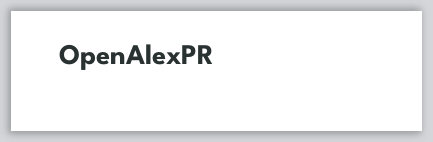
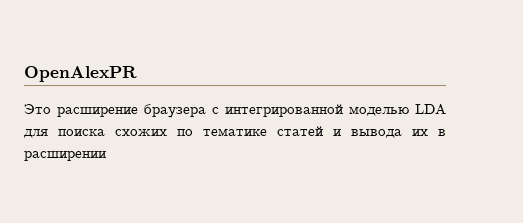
(214, 57) none -> [24,104,446,118] [24,126,446,138] [24,151,106,161] // Это расширение браузера с интегрированной моделью LDA для поиска схожих по тематике статей и вывода их в расширении

